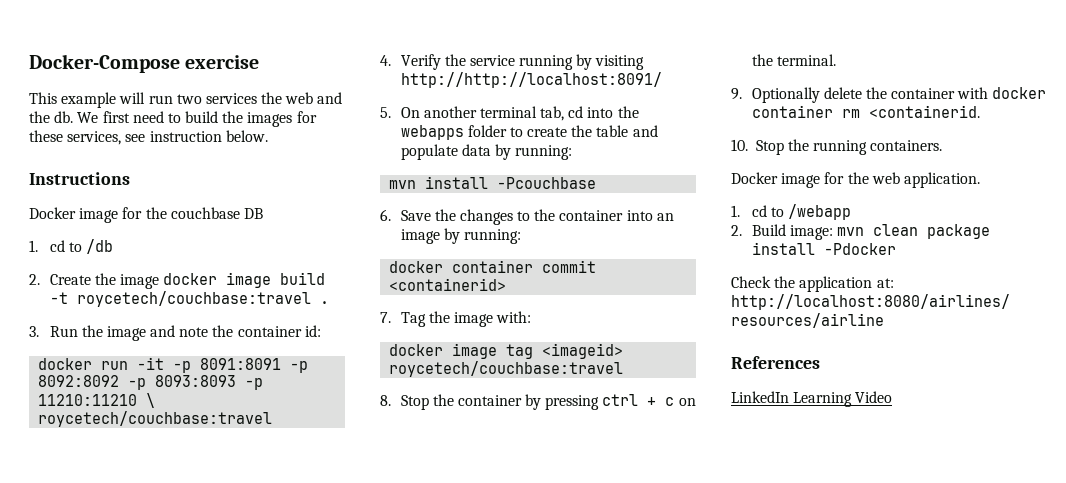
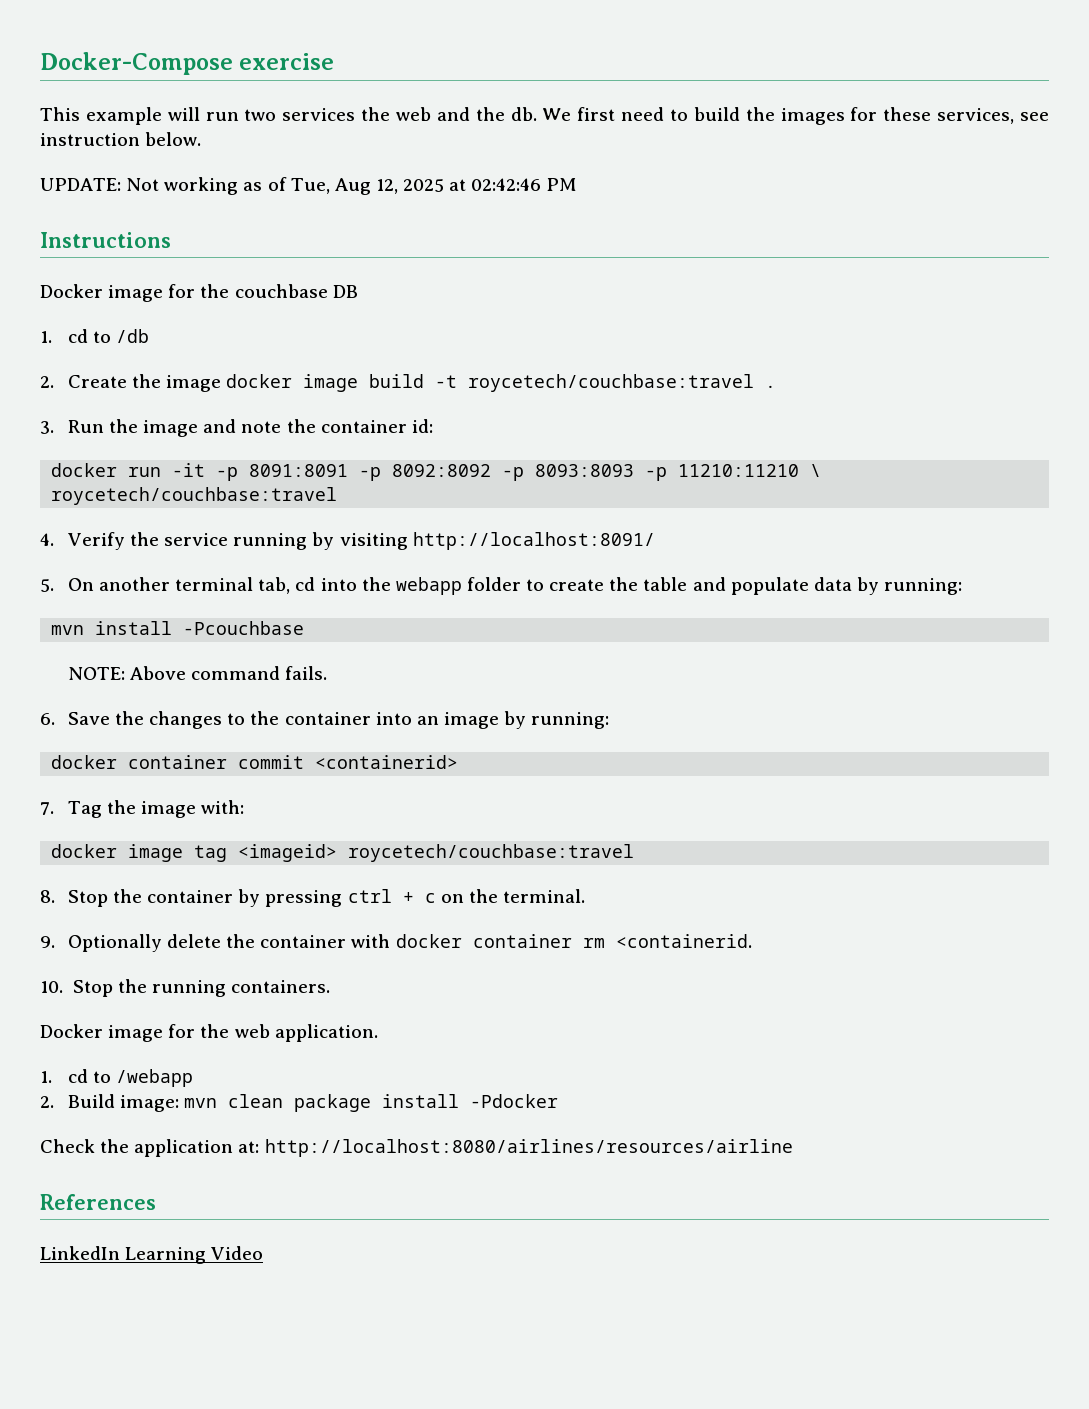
(268, 136) none -> [40,177,578,195] // UPDATE: Not working as of Tue, Aug 12, 2025 at 02:42:46 PM
[400,72,662,88] http://http://localhost:8091/ -> [412,532,655,550] http://localhost:8091/
[400,125,464,140] webapps -> [395,577,462,595] webapp
(597, 183) none -> [67,666,328,680] // NOTE: Above command fails.

